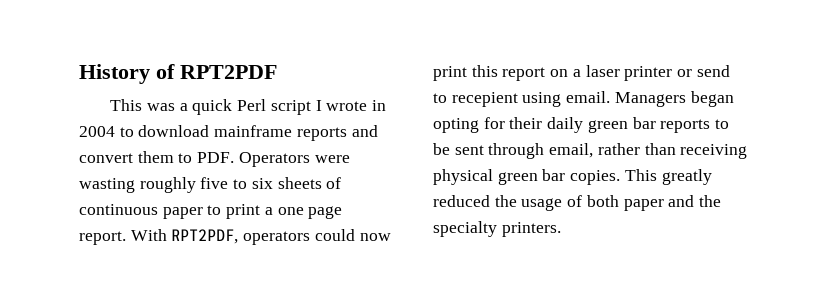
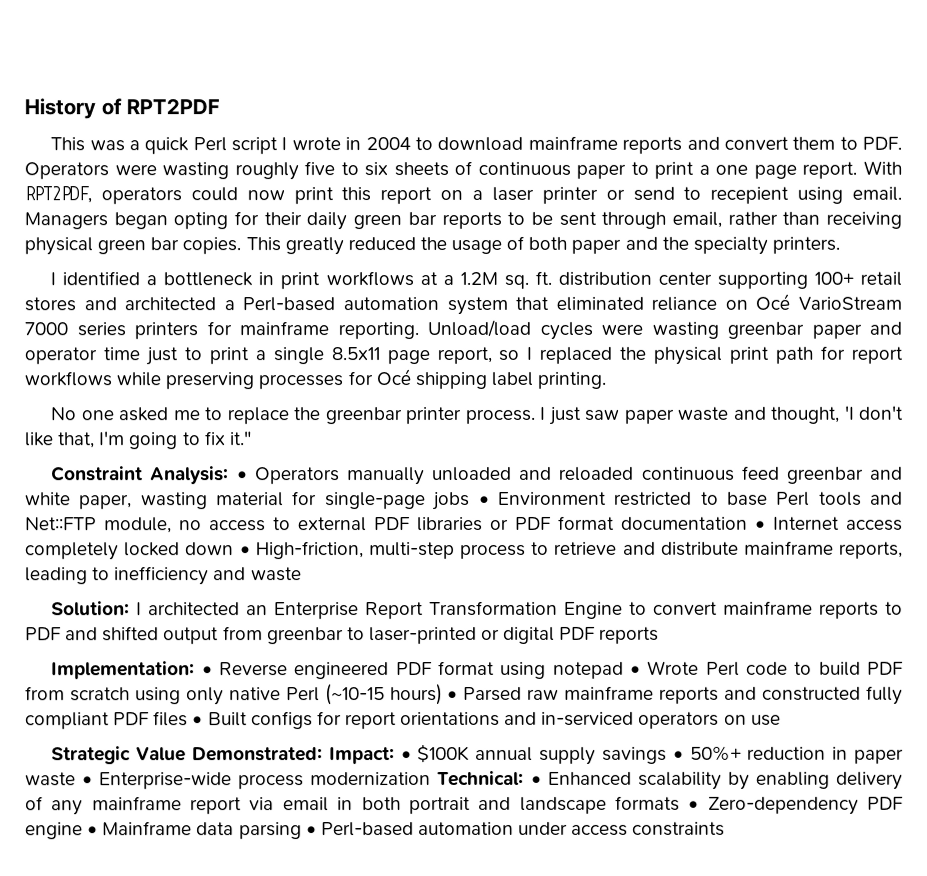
(561, 229) none -> [50,270,902,290] [24,293,903,316] [24,319,902,340] [24,345,904,366] [24,369,607,390] [50,405,904,425] [24,431,252,450] [51,465,904,486] [25,491,903,511] [25,515,903,534] [25,540,903,561] [25,566,302,586] [51,600,904,620] [25,626,660,645] [51,660,904,680] [25,684,903,706] [25,711,781,730] [51,743,905,765] [25,770,904,790] [25,795,904,816] [25,821,726,840] // I identified a bottleneck in print workflows at a 1.2M sq. ft. distribution center supporting 100+ retail stores and architected a Perl-based automation system that eliminated reliance on Océ VarioStream 7000 series printers for mainframe reporting. Unload/load cycles were wasting greenbar paper and operator time just to print a single 8.5x11 page report, so I replaced the physical print path for report workflows while preserving processes for Océ shipping label printing. // No one asked me to replace the greenbar printer process. I just saw paper waste and thought, 'I don't like that, I'm going to fix it." // Constraint Analysis: • Operators manually unloaded and reloaded continuous feed greenbar and white paper, wasting material for single-page jobs • Environment restricted to base Perl tools and Net::FTP module, no access to external PDF libraries or PDF format documentation • Internet access completely locked down • High-friction, multi-step process to retrieve and distribute mainframe reports, leading to inefficiency and waste // Solution: I architected an Enterprise Report Transformation Engine to convert mainframe reports to PDF and shifted output from greenbar to laser-printed or digital PDF reports // Implementation: • Reverse engineered PDF format using notepad • Wrote Perl code to build PDF from scratch using only native Perl (~10-15 hours) • Parsed raw mainframe reports and constructed fully compliant PDF files • Built configs for report orientations and in-serviced operators on use // Strategic Value Demonstrated: Impact: • $100K annual supply savings • 50%+ reduction in paper waste • Enterprise-wide process modernization Technical: • Enhanced scalability by enabling delivery of any mainframe report via email in both portrait and landscape formats • Zero-dependency PDF engine • Mainframe data parsing • Perl-based automation under access constraints

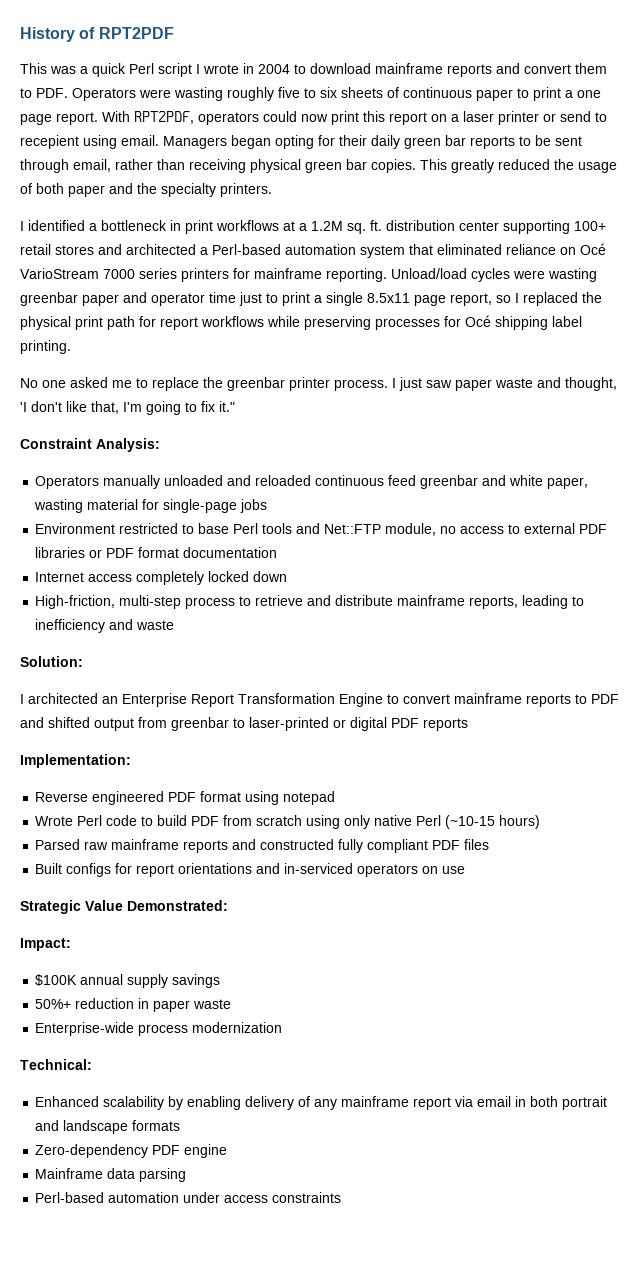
[236,471,248,481] • -> (160, 445) //
[478,495,490,505] • -> (268, 506) //
[755,520,766,530] • -> (278, 552) //
[239,546,251,556] • -> (288, 576) //
(131, 608) none -> (83, 661) //
[201,666,213,676] • -> (131, 761) //
[629,665,641,675] • -> (336, 798) //
[447,691,459,701] • -> (541, 822) //
[192,716,204,726] • -> (490, 844) //
(323, 754) none -> (228, 905) //
[400,751,412,761] • -> (71, 944) //
[672,750,684,760] • -> (221, 981) //
[82,776,94,786] • -> (232, 1004) //
(432, 779) none -> (283, 1027) //
[530,775,542,785] • -> (92, 1064) //
[688,800,700,810] • -> (181, 1125) //
[87,826,99,836] • -> (228, 1151) //
[305,826,317,836] • -> (187, 1175) //

